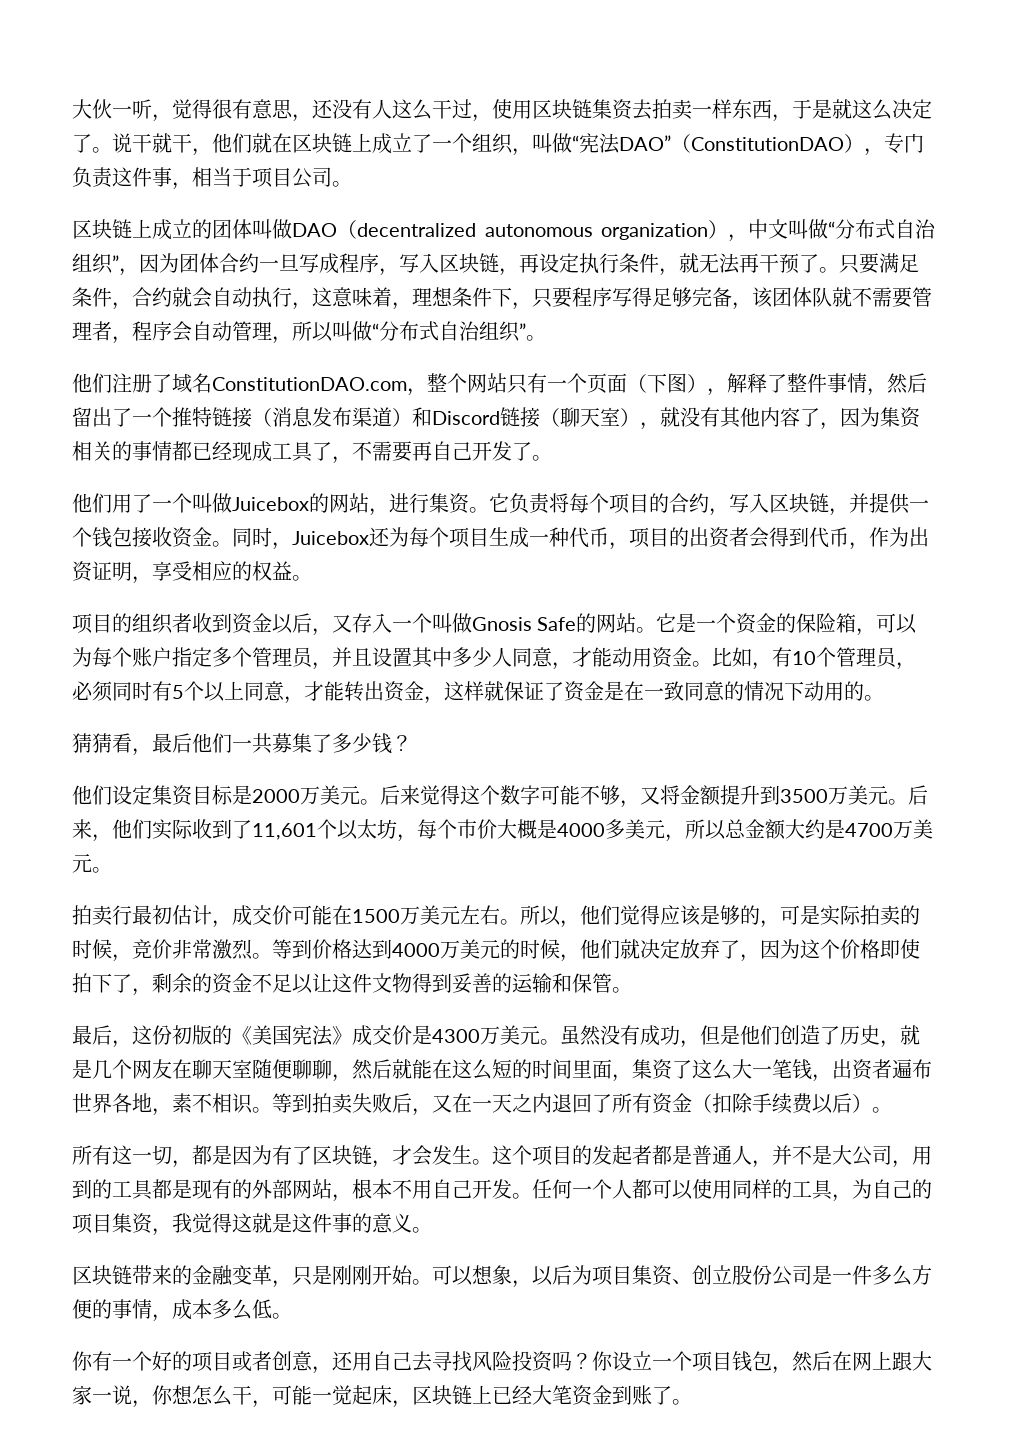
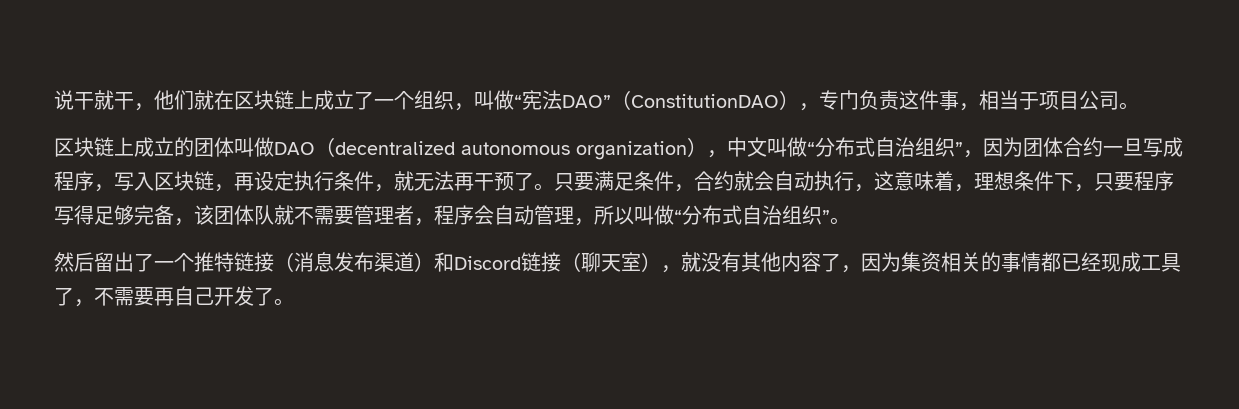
[72,99,932,122] [72,134,112,153] 大伙一听，觉得很有意思，还没有人这么干过，使用区块链集资去拍卖一样东西，于是就这么决定了。 -> (54, 100) none
[72,373,887,396] 他们注册了域名ConstitutionDAO.com，整个网站只有一个页面（下图），解释了整件事情， -> (850, 221) none
[72,493,929,516] [72,527,929,550] [72,561,312,584] [72,613,918,636] [72,647,916,670] [72,681,884,704] [72,733,412,756] [72,785,928,808] [72,819,933,842] [72,854,112,873] [72,905,920,928] [72,939,920,962] [72,973,632,996] [72,1025,920,1048] [72,1059,932,1082] [72,1093,892,1116] [72,1145,932,1168] [72,1179,932,1202] [72,1213,432,1236] [72,1265,932,1288] [72,1299,292,1322] [72,1351,932,1374] [72,1385,692,1408] // 他们用了一个叫做Juicebox的网站，进行集资。它负责将每个项目的合约，写入区块链，并提供一个钱包接收资金。同时，Juicebox还为每个项目生成一种代币，项目的出资者会得到代币，作为出资证明，享受相应的权益。 // 项目的组织者收到资金以后，又存入一个叫做Gnosis Safe的网站。它是一个资金的保险箱，可以为每个账户指定多个管理员，并且设置其中多少人同意，才能动用资金。比如，有10个管理员，必须同时有5个以上同意，才能转出资金，这样就保证了资金是在一致同意的情况下动用的。 // 猜猜看，最后他们一共募集了多少钱？ // 他们设定集资目标是2000万美元。后来觉得这个数字可能不够，又将金额提升到3500万美元。后来，他们实际收到了11,601个以太坊，每个市价大概是4000多美元，所以总金额大约是4700万美元。 // 拍卖行最初估计，成交价可能在1500万美元左右。所以，他们觉得应该是够的，可是实际拍卖的时候，竞价非常激烈。等到价格达到4000万美元的时候，他们就决定放弃了，因为这个价格即使拍下了，剩余的资金不足以让这件文物得到妥善的运输和保管。 // 最后，这份初版的《美国宪法》成交价是4300万美元。虽然没有成功，但是他们创造了历史，就是几个网友在聊天室随便聊聊，然后就能在这么短的时间里面，集资了这么大一笔钱，出资者遍布世界各地，素不相识。等到拍卖失败后，又在一天之内退回了所有资金（扣除手续费以后）。 // 所有这一切，都是因为有了区块链，才会发生。这个项目的发起者都是普通人，并不是大公司，用到的工具都是现有的外部网站，根本不用自己开发。任何一个人都可以使用同样的工具，为自己的项目集资，我觉得这就是这件事的意义。 // 区块链带来的金融变革，只是刚刚开始。可以想象，以后为项目集资、创立股份公司是一件多么方便的事情，成本多么低。 // 你有一个好的项目或者创意，还用自己去寻找风险投资吗？你设立一个项目钱包，然后在网上跟大家一说，你想怎么干，可能一觉起床，区块链上已经大笔资金到账了。 -> (294, 302) none

